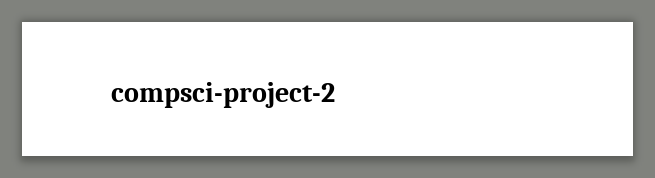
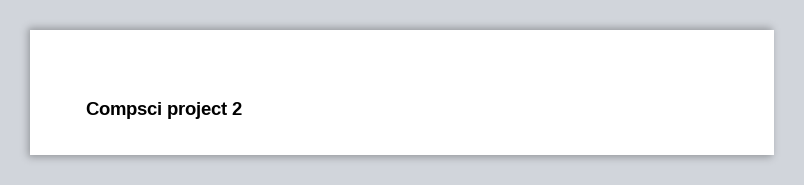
[111,82,335,108] compsci-project-2 -> [86,102,242,119] Compsci project 2

